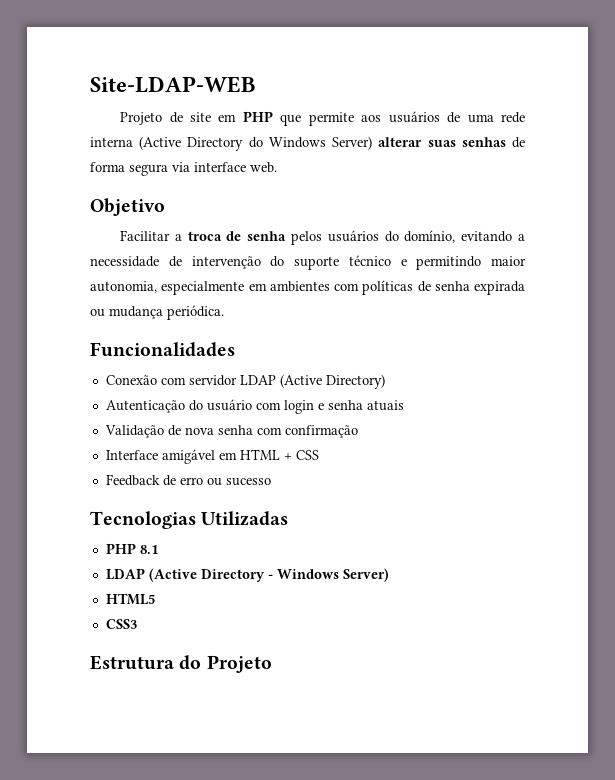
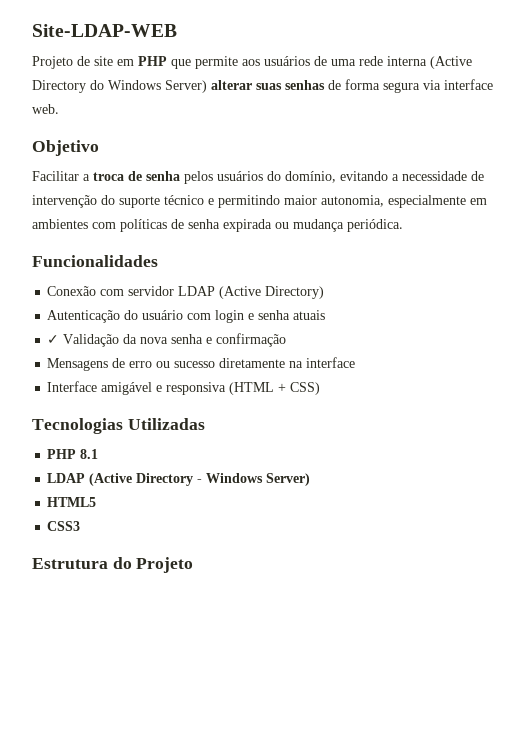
[104,425,181,438] Validação de -> [47,334,138,347] ✓ Validação da
[256,427,282,435] com -> [206,337,213,344] e
[105,449,319,464] [105,474,271,486] Interface amigável em HTML + CSS // Feedback de erro ou sucesso -> [47,357,356,371] [47,381,321,395] Mensagens de erro ou sucesso diretamente na interface // Interface amigável e responsiva (HTML + CSS)

